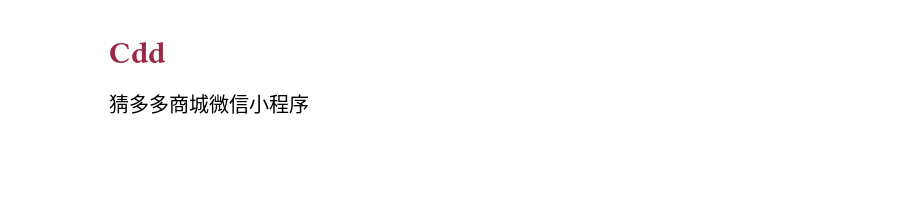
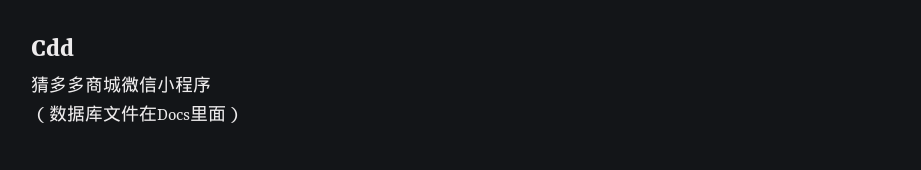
(309, 104) none -> [31,105,244,123] // （数据库文件在Docs里面）

